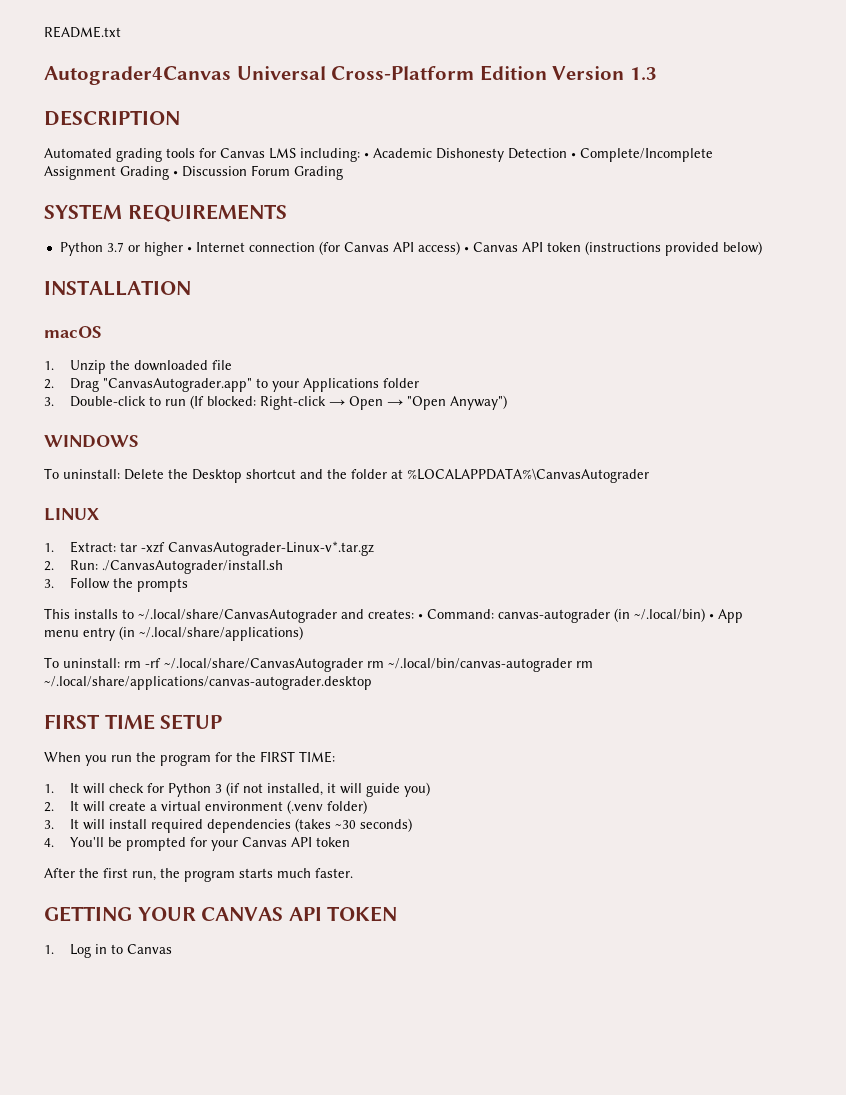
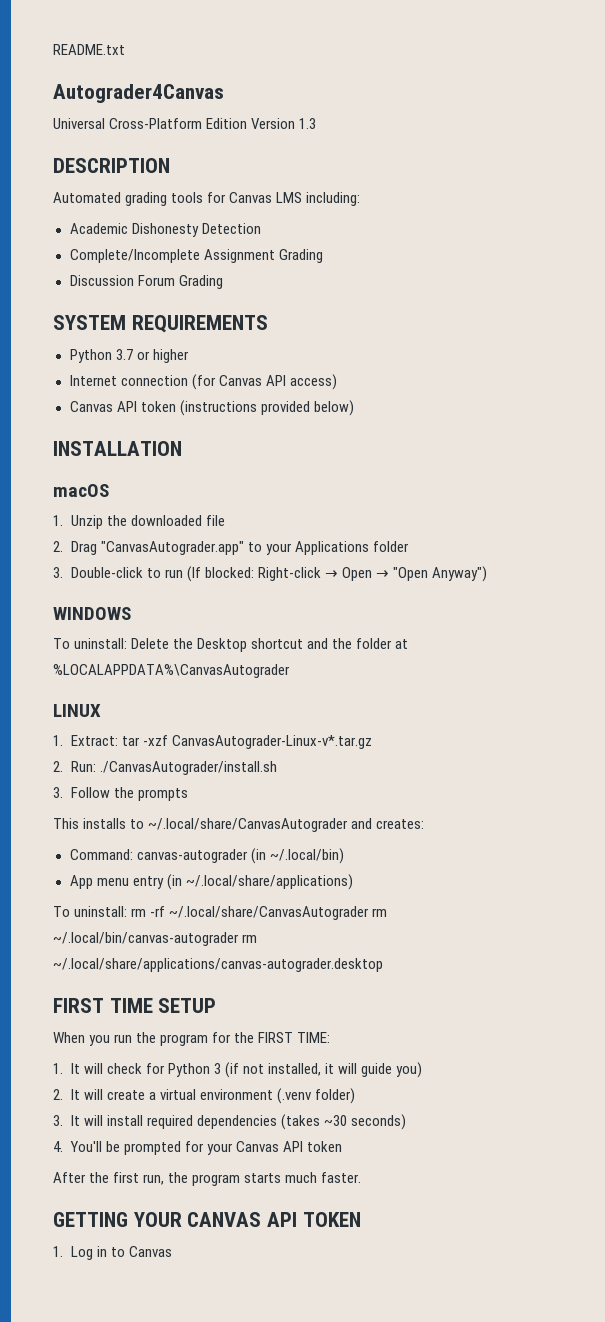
(231, 75) none -> (224, 93) //
[364,153,369,158] • -> (361, 199) //
[571,153,576,158] • -> (261, 228) //
[173,171,178,176] • -> (323, 256) //
[186,247,192,252] • -> (189, 356) //
[463,247,469,252] • -> (337, 382) //
[418,614,423,619] • -> (425, 824) //
[709,614,714,619] • -> (344, 856) //

